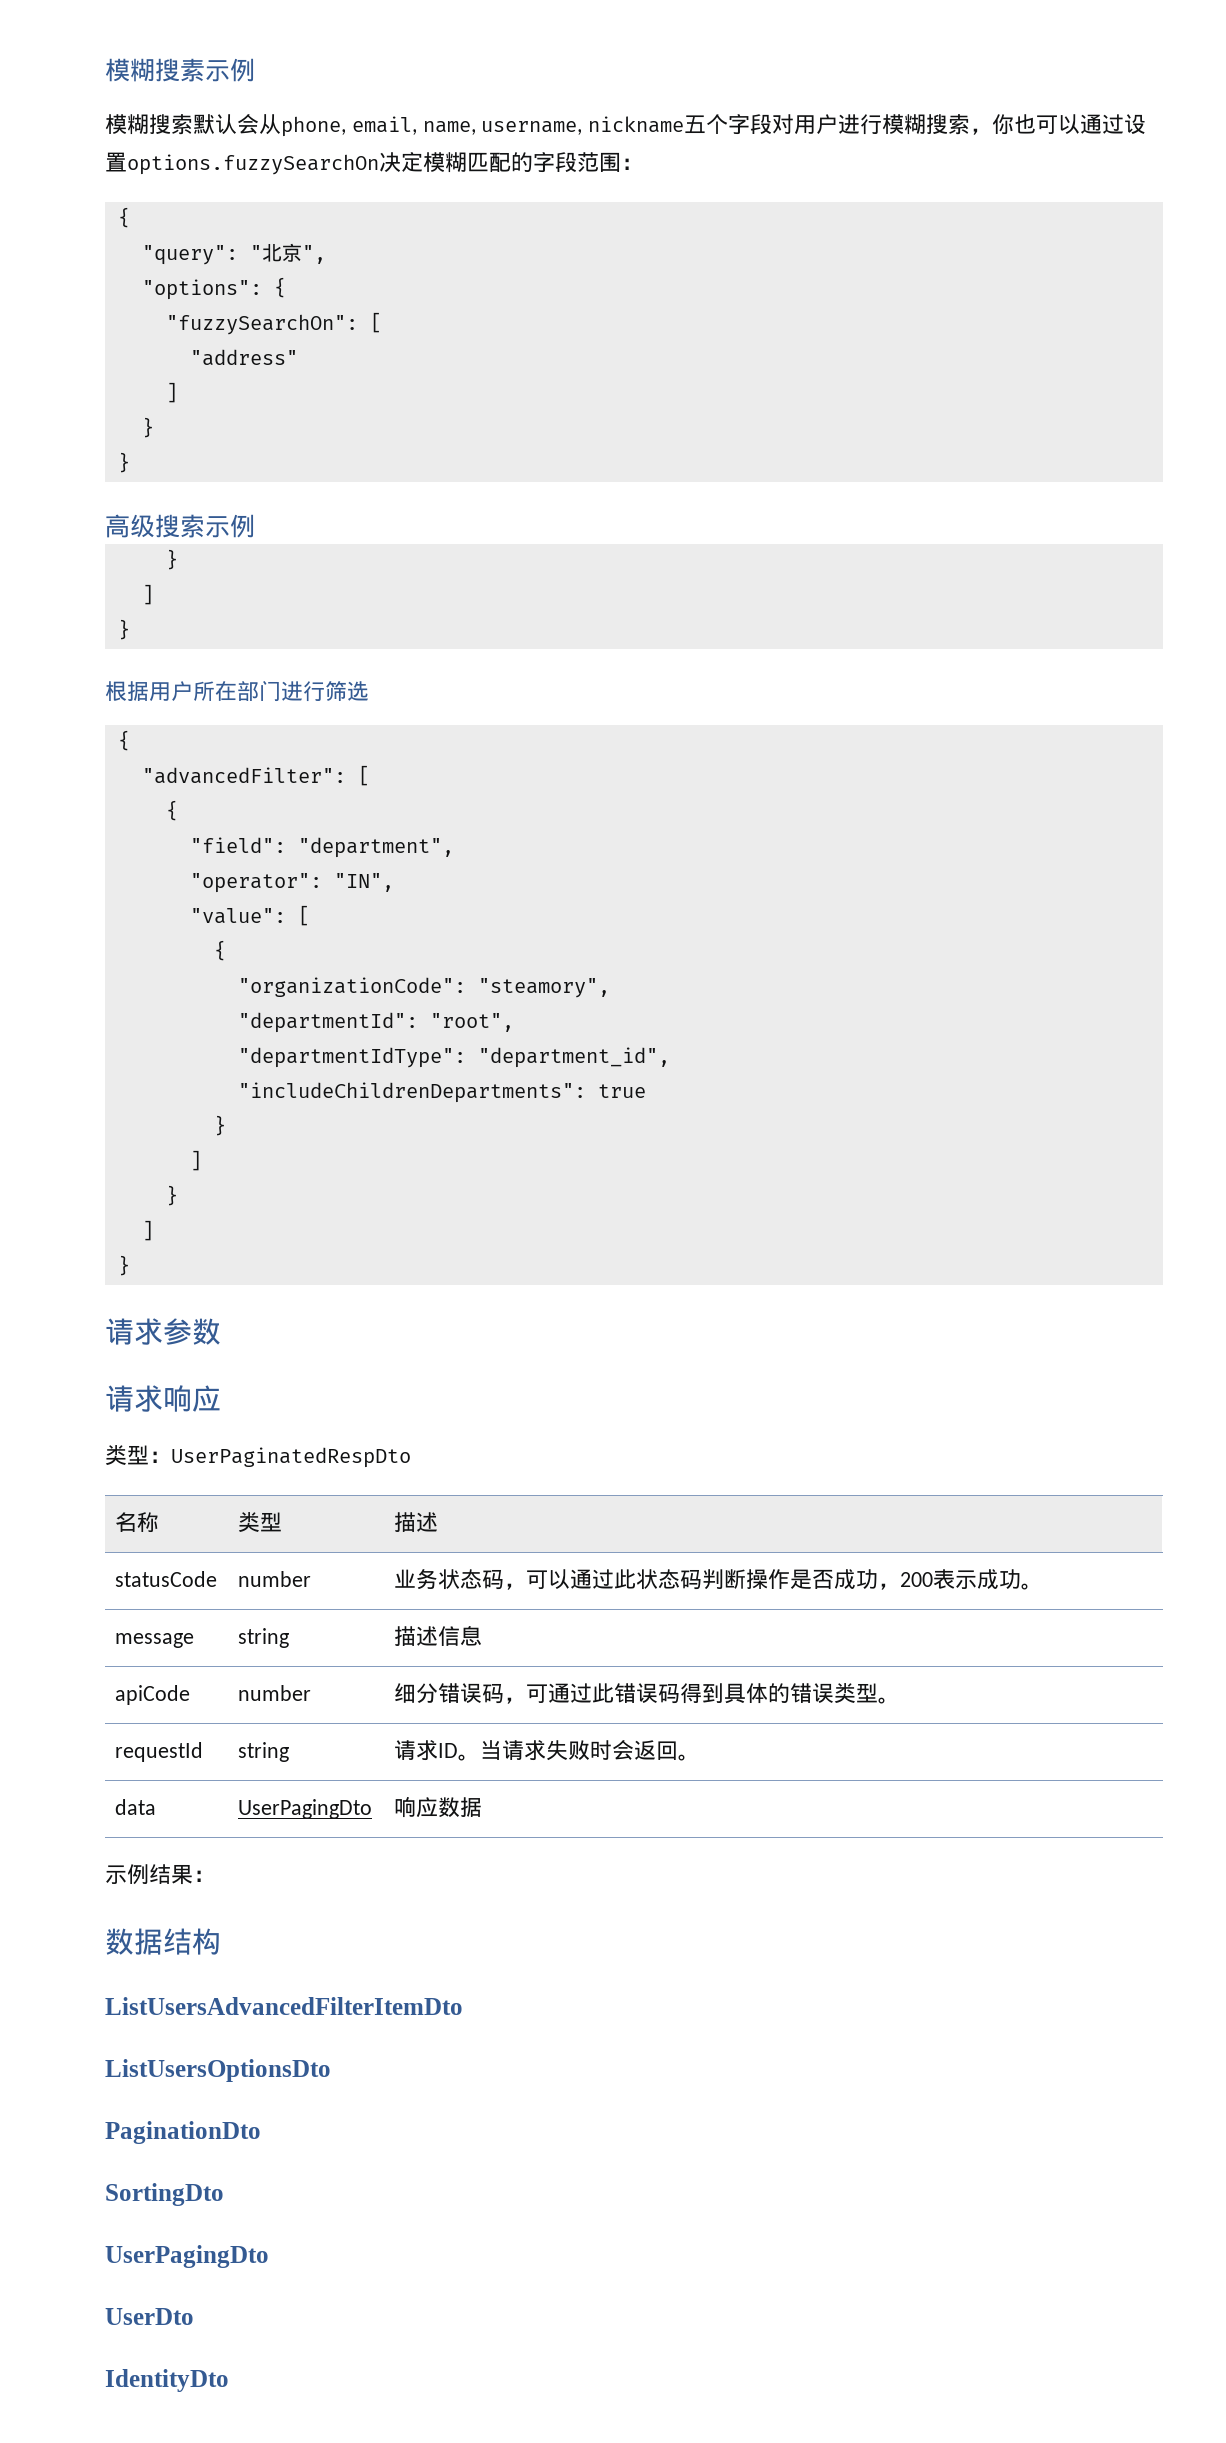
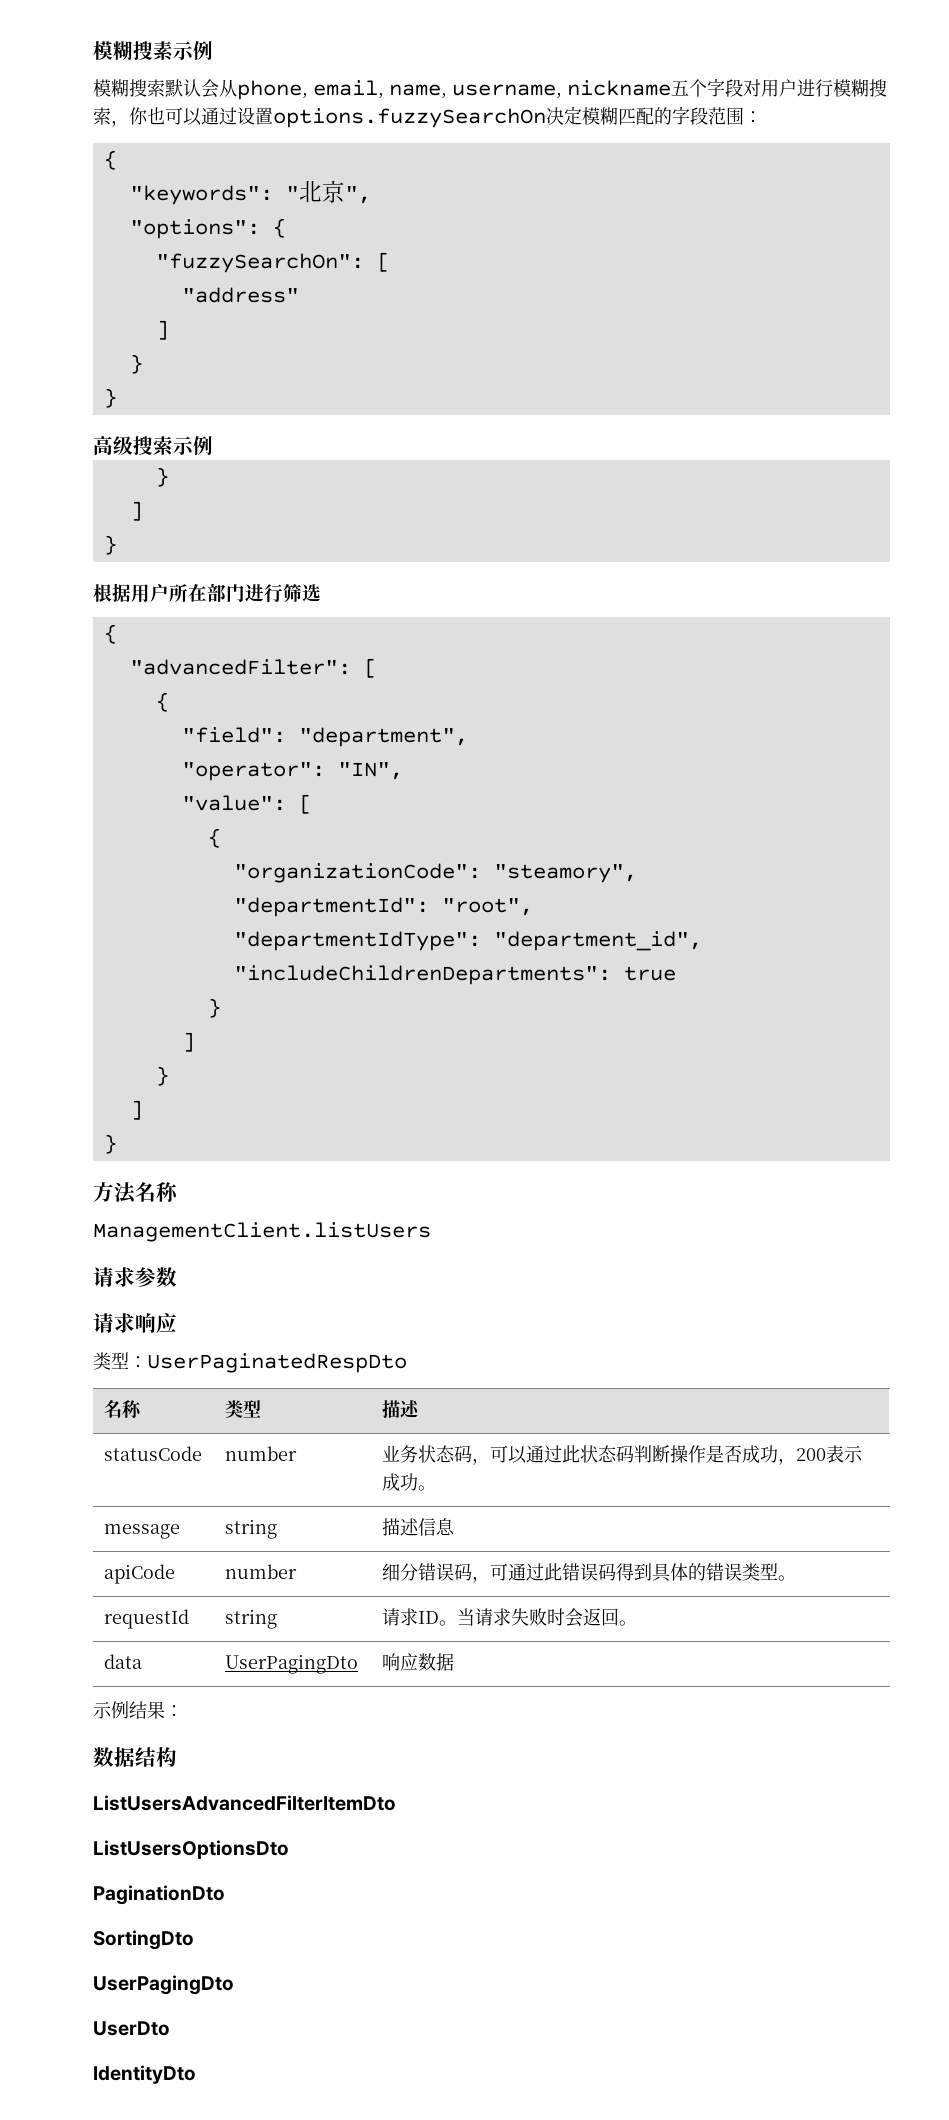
[141,245,238,265] "query": -> [129,185,273,205] "keywords":
(130, 1265) none -> [93,1182,178,1204] [93,1222,431,1242] // 方法名称 // ManagementClient.listUsers

